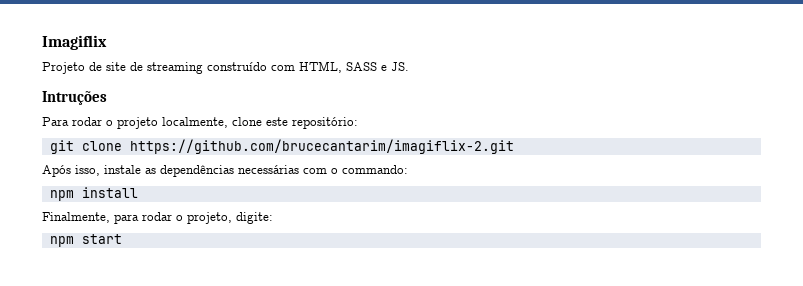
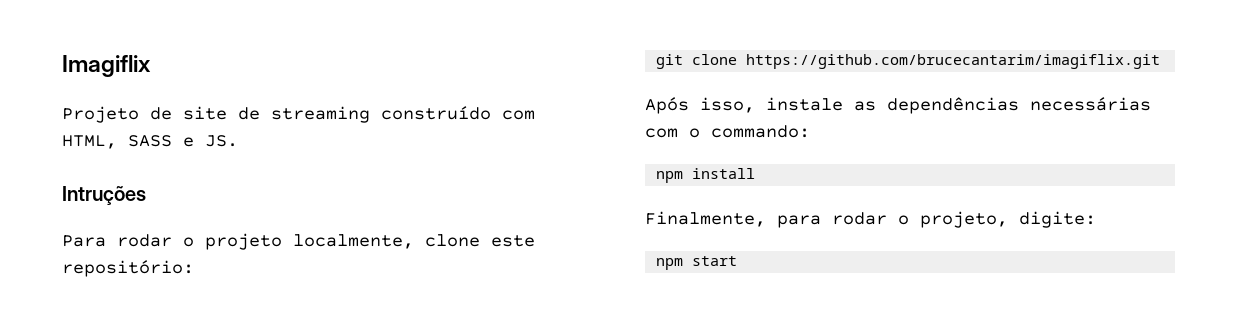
[129,139,514,154] https://github.com/brucecantarim/imagiflix-2.git -> [746,54,1161,69] https://github.com/brucecantarim/imagiflix.git

